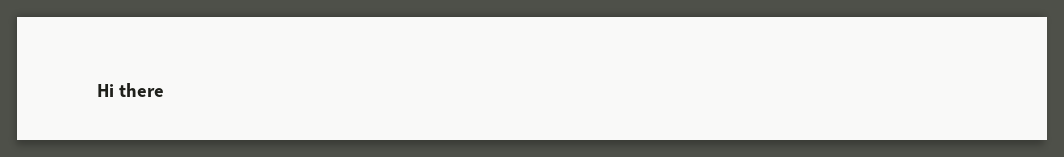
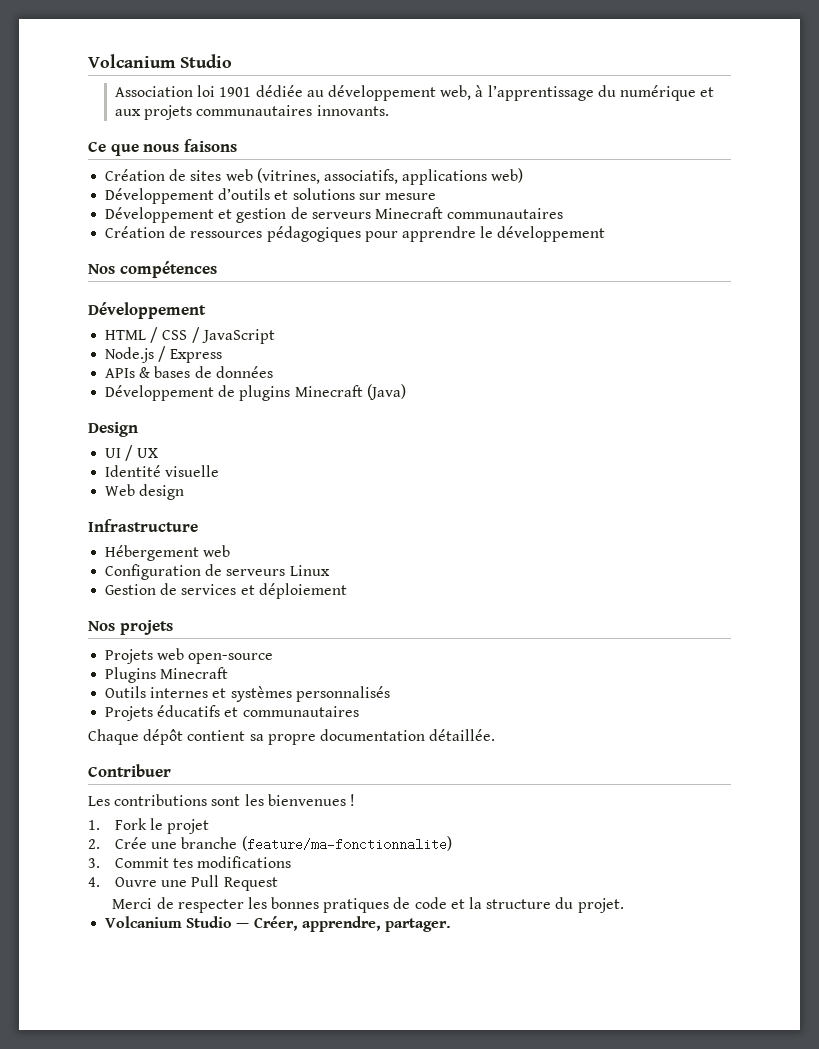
[97,83,164,97] Hi there -> [88,54,232,68] [115,85,715,101] [115,105,389,120] [88,139,237,156] [105,168,524,185] [105,188,436,204] [105,207,564,223] [105,226,606,242] [88,261,217,278] [88,302,206,319] [105,327,275,344] [105,346,223,363] [105,366,273,378] [105,384,406,401] [88,422,138,437] [105,445,159,461] [105,465,220,477] [105,484,185,500] [88,519,198,532] [105,545,231,561] [105,564,330,580] [105,583,347,599] [88,620,173,635] [105,648,274,664] [105,667,229,683] [105,686,390,702] [105,705,359,721] [88,729,496,745] [88,764,171,777] [88,794,355,806] [88,818,210,834] [88,836,452,851] [88,856,292,868] [88,875,278,891] [112,897,624,913] [105,916,451,932] Volcanium Studio // Association loi 1901 dédiée au développement web, à l’apprentissage du numérique et aux projets communautaires innovants. // Ce que nous faisons // Création de sites web (vitrines, associatifs, applications web) // Développement d’outils et solutions sur mesure // Développement et gestion de serveurs Minecraft communautaires // Création de ressources pédagogiques pour apprendre le développement // Nos compétences // Développement // HTML / CSS / JavaScript // Node.js / Express // APIs & bases de données // Développement de plugins Minecraft (Java) // Design // UI / UX // Identité visuelle // Web design // Infrastructure // Hébergement web // Configuration de serveurs Linux // Gestion de services et déploiement // Nos projets // Projets web open-source // Plugins Minecraft // Outils internes et systèmes personnalisés // Projets éducatifs et communautaires // Chaque dépôt contient sa propre documentation détaillée. // Contribuer // Les contributions sont les bienvenues ! // 1. Fork le projet // 2. Crée une branche (feature/ma-fonctionnalite) // 3. Commit tes modifications // 4. Ouvre une Pull Request // Merci de respecter les bonnes pratiques de code et la structure du projet. // Volcanium Studio — Créer, apprendre, partager.

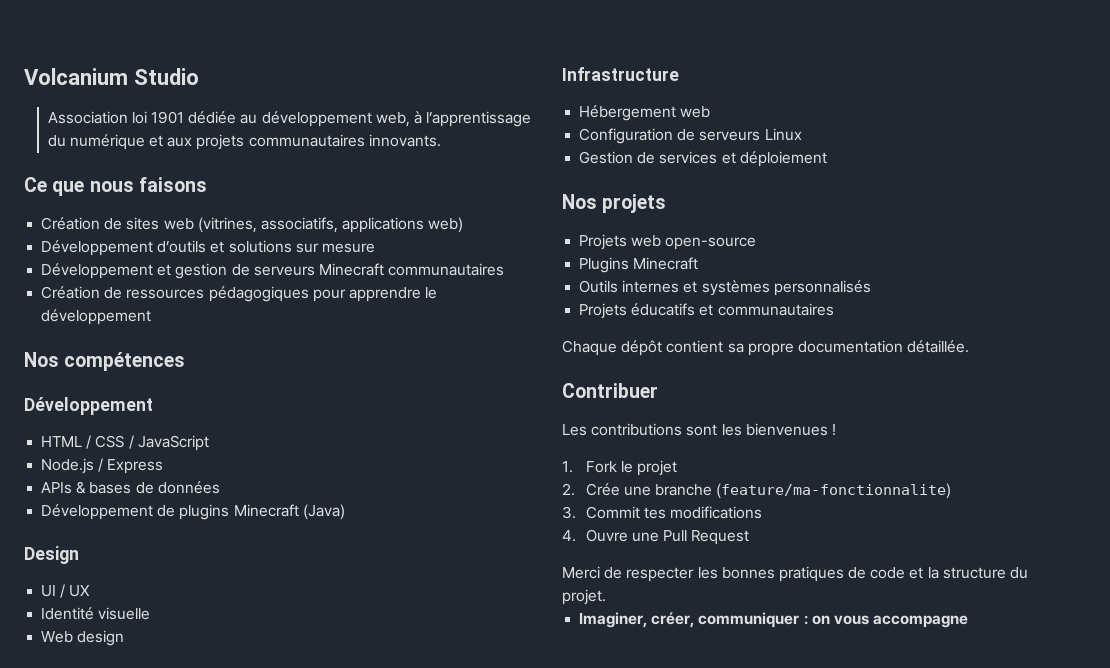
[105,916,451,932] Volcanium Studio — Créer, apprendre, partager. -> [579,612,969,628] Imaginer, créer, communiquer : on vous accompagne

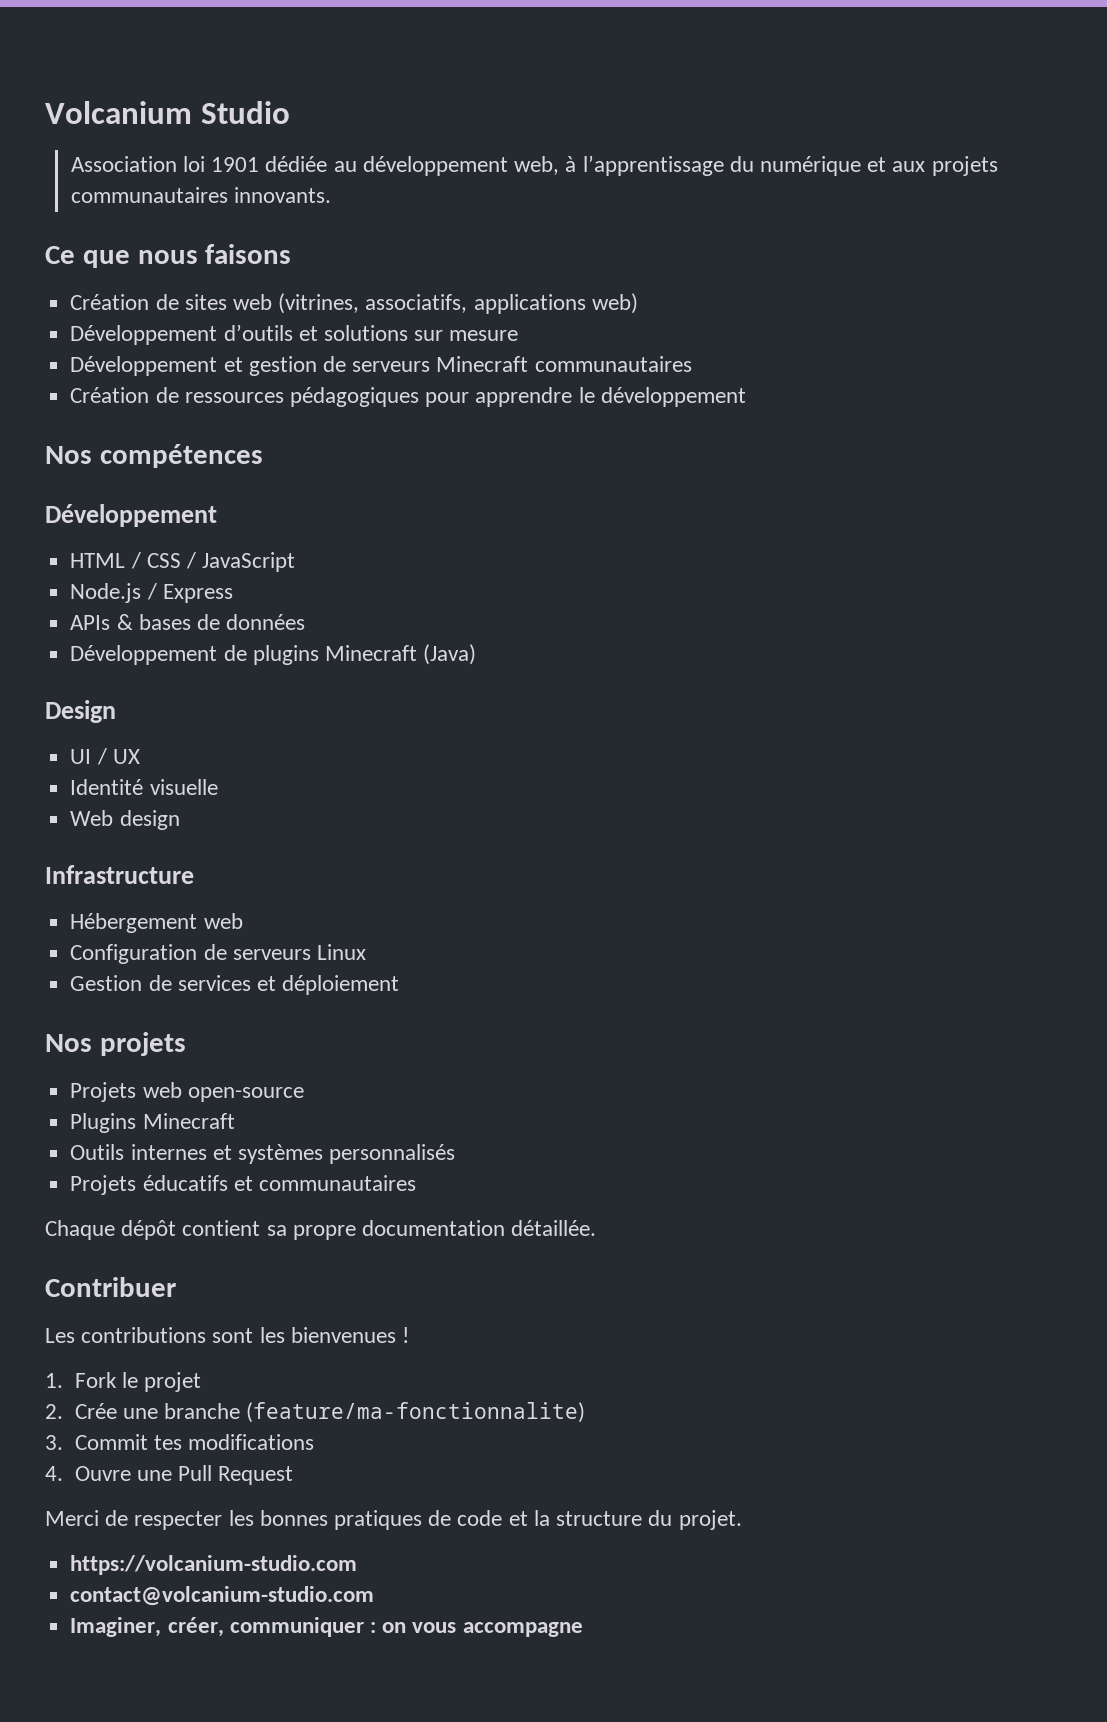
(606, 597) none -> [70,1555,358,1575] [70,1586,375,1606] // https://volcanium-studio.com // contact@volcanium-studio.com

